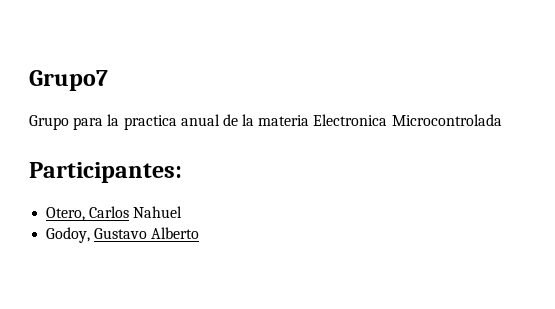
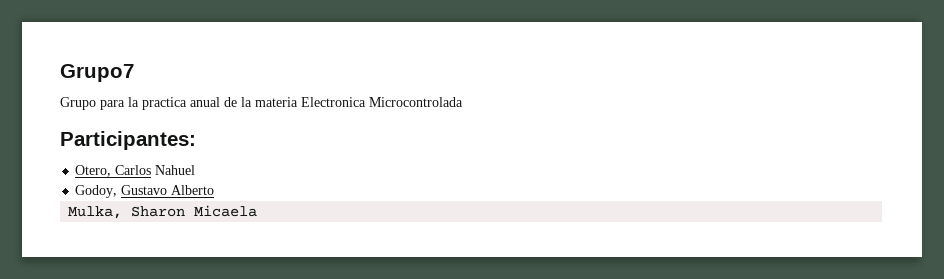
(200, 233) none -> [68,205,258,219] // Mulka, Sharon Micaela

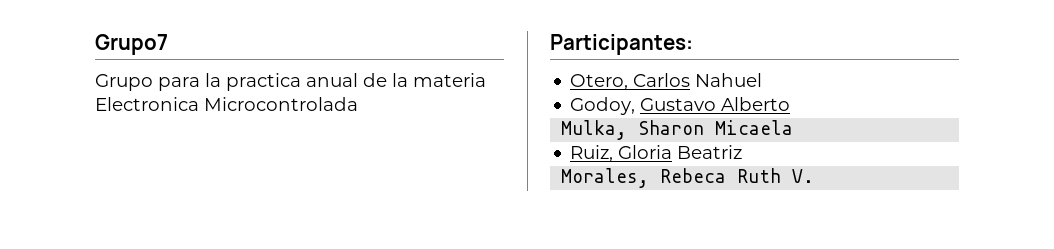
(258, 211) none -> [570,145,743,162] [561,168,815,188] // Ruiz, Gloria Beatriz // Morales, Rebeca Ruth V.

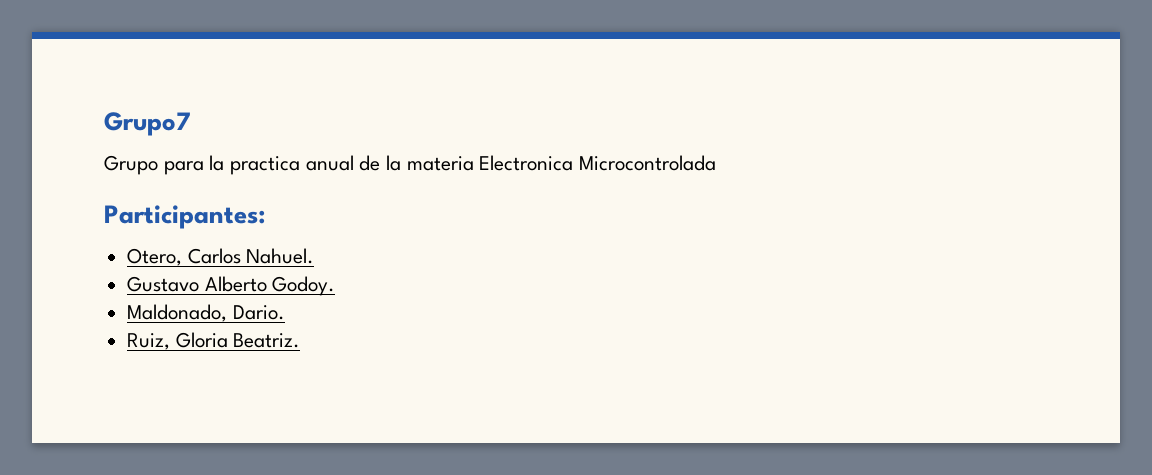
[695,73,763,87] [570,97,636,115] Nahuel // Godoy, -> [246,248,315,264] Nahuel. //
[561,120,794,140] // Mulka, Sharon Micaela -> [272,276,336,296] [127,304,285,322] Godoy. // Maldonado, Dario.
[677,145,743,159] [561,168,815,188] Beatriz // Morales, Rebeca Ruth V. -> [233,333,301,348] Beatriz.

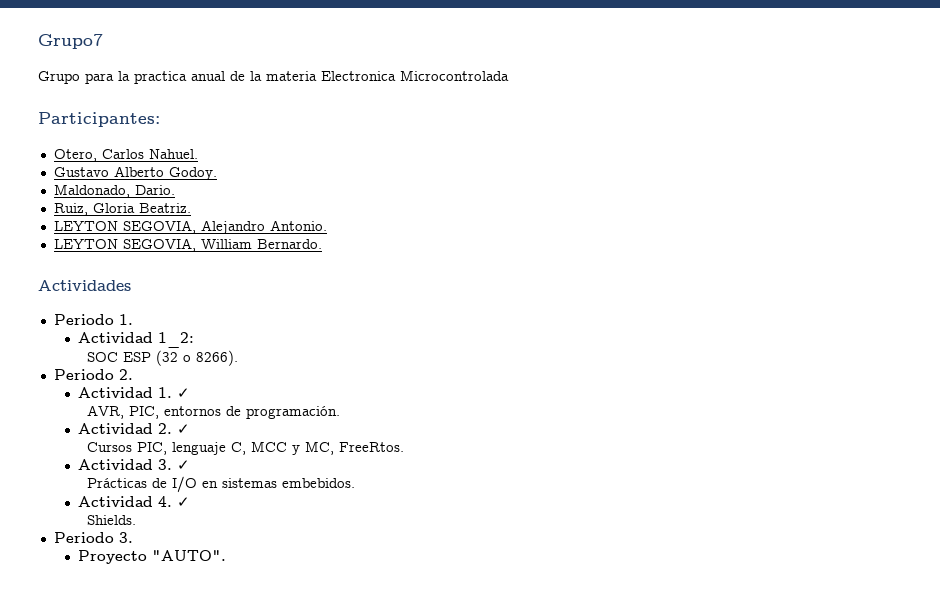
(301, 340) none -> [53,220,327,234] [53,238,322,252] [38,280,131,291] [53,314,133,325] [78,332,195,348] [87,350,239,366] [53,369,133,380] [78,387,191,398] [87,405,341,419] [78,423,191,434] [87,441,405,455] [78,459,191,470] [87,476,356,493] [78,496,191,507] [87,515,137,525] [53,532,133,543] [78,550,227,564] // LEYTON SEGOVIA, Alejandro Antonio. // LEYTON SEGOVIA, William Bernardo. // Actividades // Periodo 1. // Actividad 1_2: // SOC ESP (32 o 8266). // Periodo 2. // Actividad 1. ✓ // AVR, PIC, entornos de programación. // Actividad 2. ✓ // Cursos PIC, lenguaje C, MCC y MC, FreeRtos. // Actividad 3. ✓ // Prácticas de I/O en sistemas embebidos. // Actividad 4. ✓ // Shields. // Periodo 3. // Proyecto "AUTO".

